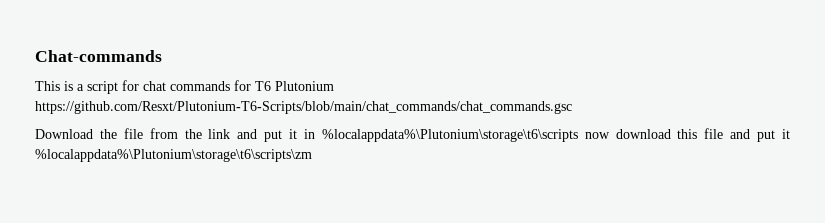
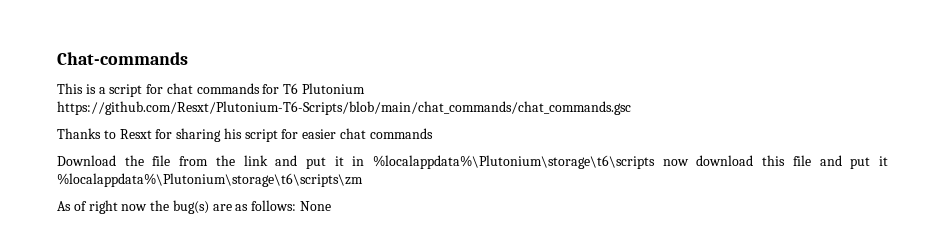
(572, 107) none -> [57,128,433,142] // Thanks to Resxt for sharing his script for easier chat commands
(312, 155) none -> [57,200,332,214] // As of right now the bug(s) are as follows: None

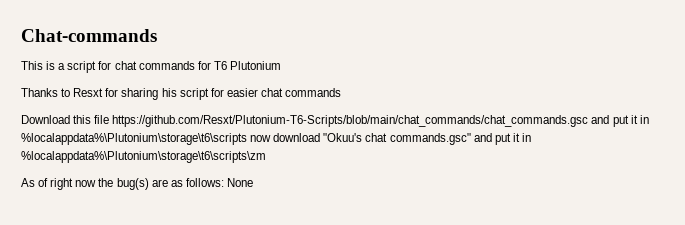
[57,101,631,115] https://github.com/Resxt/Plutonium-T6-Scripts/blob/main/chat_commands/chat_commands.gsc -> (281, 65) none
[124,155,268,166] the file from the link -> [73,115,589,127] this file https://github.com/Resxt/Plutonium-T6-Scripts/blob/main/chat_commands/chat_commands.gsc
[762,155,889,169] this file and put it -> [323,133,531,145] "Okuu's chat commands.gsc" and put it in

